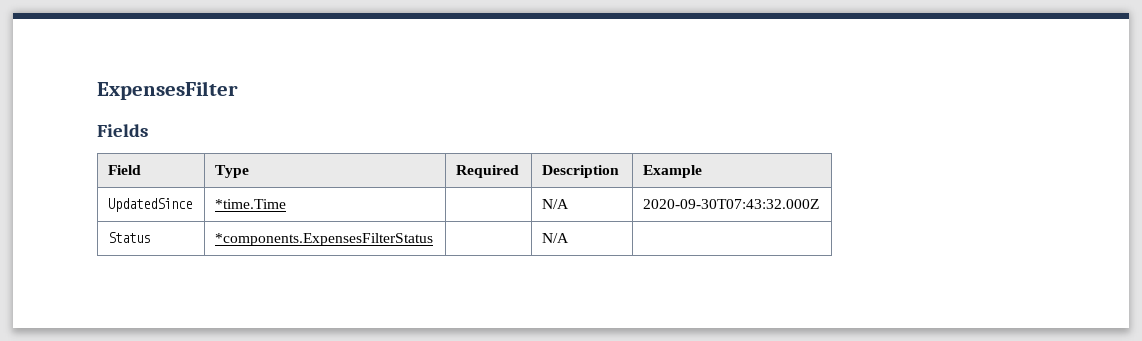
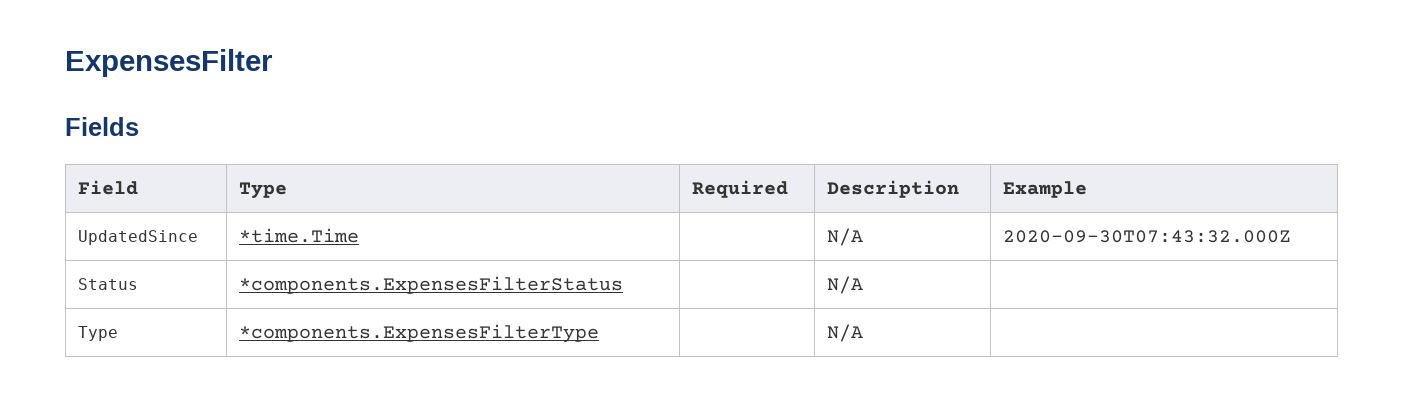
(570, 238) none -> [78,326,119,341] [239,324,600,343] [827,324,864,342] // Type | *components.ExpensesFilterType | | N/A |

